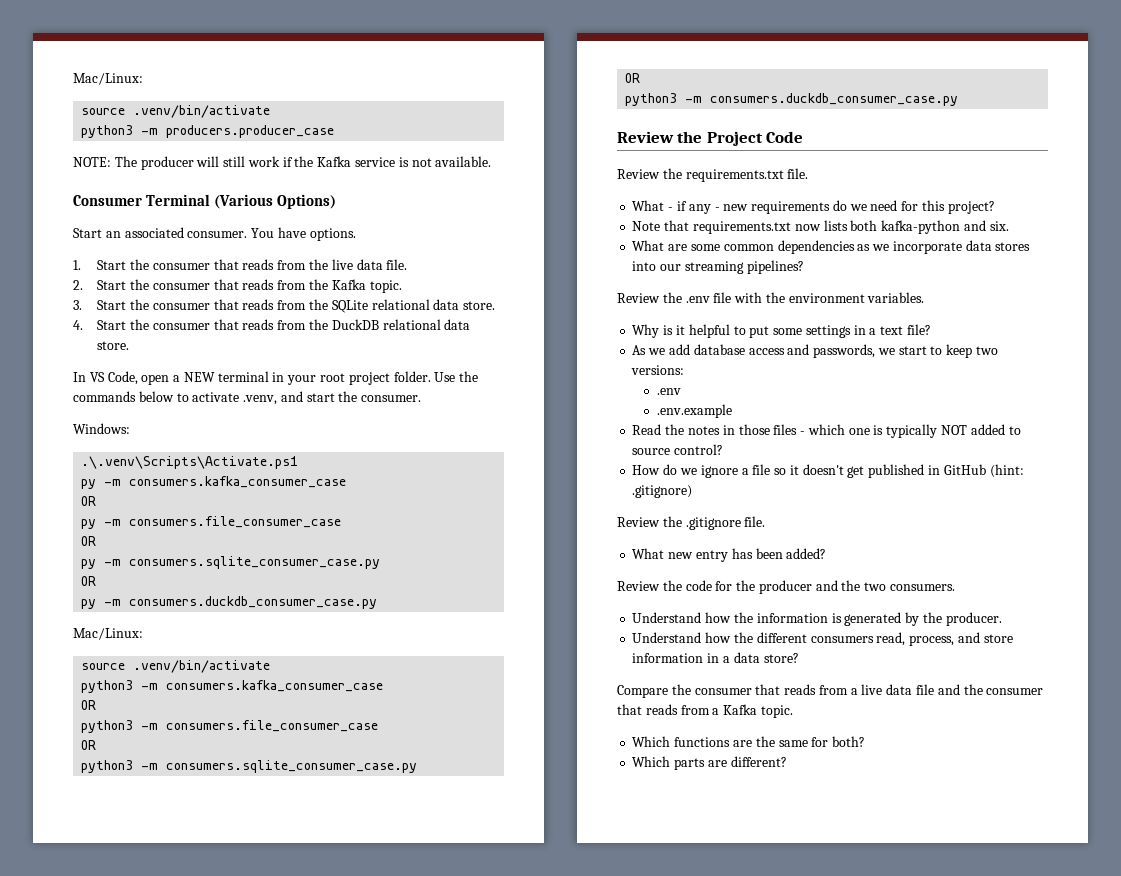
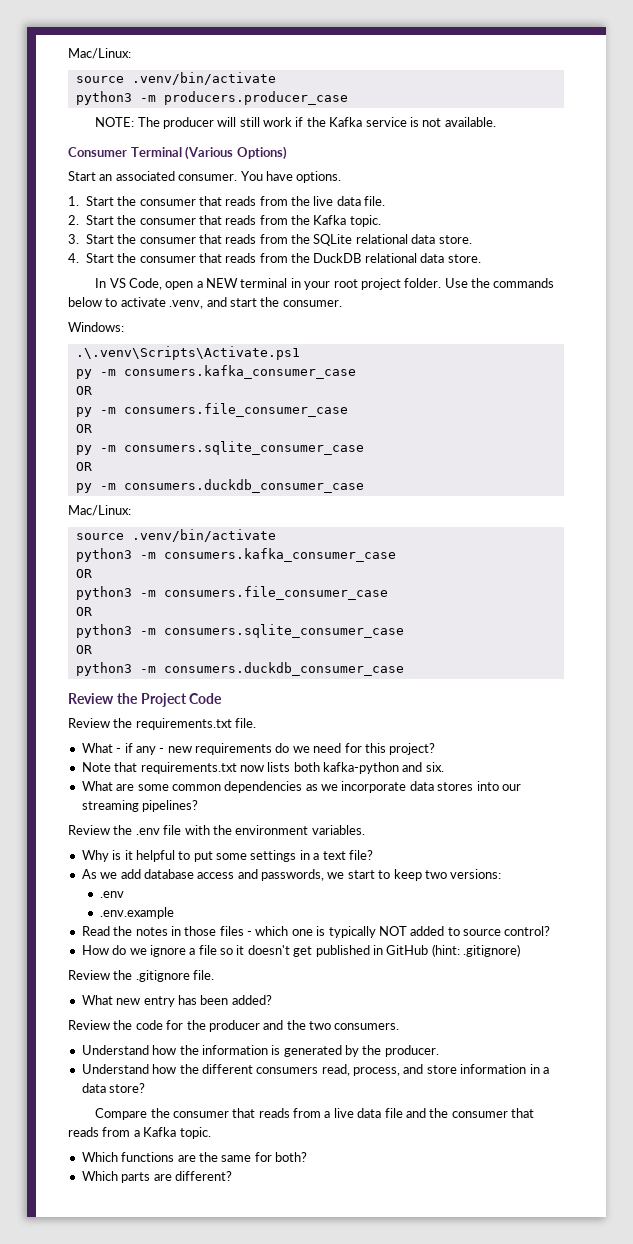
[129,556,381,569] [81,576,97,586] [81,596,378,609] consumers.sqlite_consumer_case.py // OR // py -m consumers.duckdb_consumer_case.py -> [123,441,364,455] [75,462,92,471] [75,479,364,493] consumers.sqlite_consumer_case // OR // py -m consumers.duckdb_consumer_case
[166,760,418,773] [625,73,641,83] [625,93,959,106] consumers.sqlite_consumer_case.py // OR // python3 -m consumers.duckdb_consumer_case.py -> [163,624,404,638] [75,645,92,654] [75,662,404,676] consumers.sqlite_consumer_case // OR // python3 -m consumers.duckdb_consumer_case

